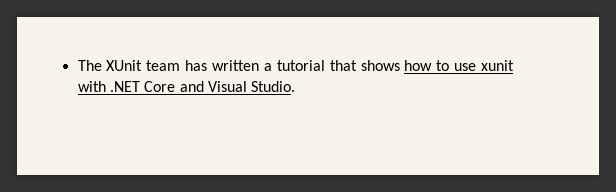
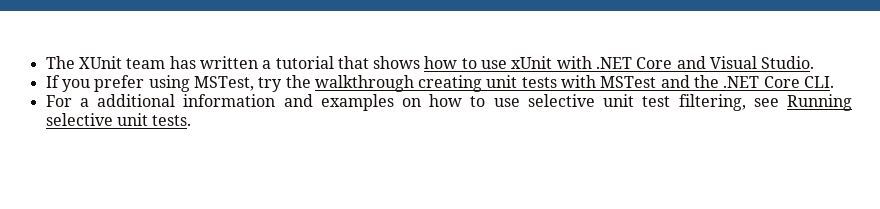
[481,60,514,71] xunit -> [511,56,553,69] xUnit
(296, 86) none -> [45,75,835,92] [45,94,853,111] [45,113,192,126] // If you prefer using MSTest, try the walkthrough creating unit tests with MSTest and the .NET Core CLI. // For a additional information and examples on how to use selective unit test filtering, see Running selective unit tests.

